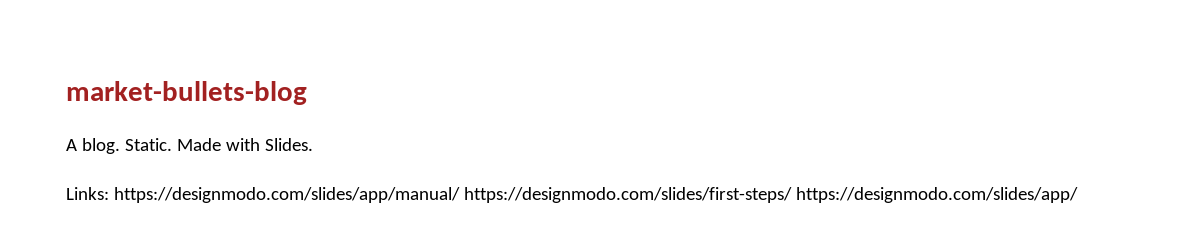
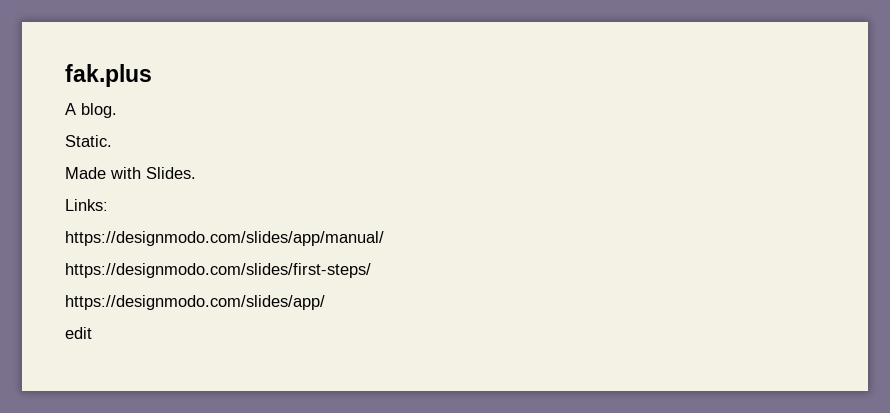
[66,81,307,105] market-bullets-blog -> [65,64,152,87] fak.plus
(120, 146) none -> (117, 110) //
(172, 144) none -> (112, 141) //
(109, 193) none -> (108, 205) //
(460, 195) none -> (384, 238) //
(792, 195) none -> (371, 270) //
(1078, 195) none -> [65,327,92,339] // edit

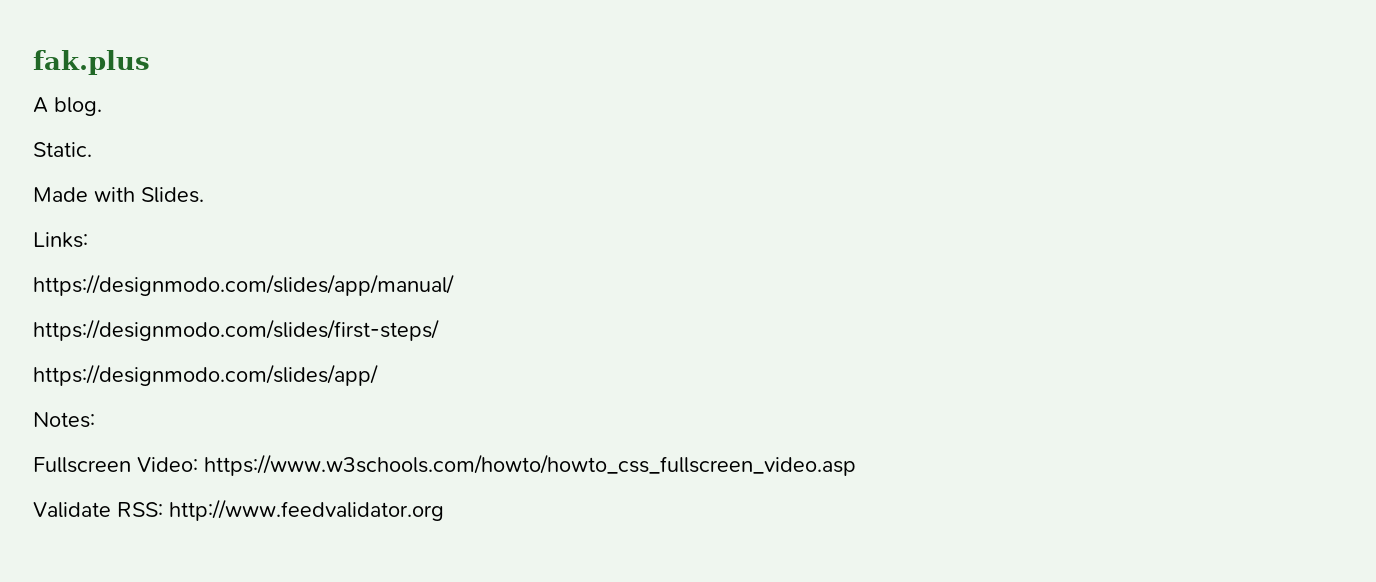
[65,327,92,339] edit -> [33,412,95,428] [33,454,856,476] [33,499,444,521] Notes: // Fullscreen Video: https://www.w3schools.com/howto/howto_css_fullscreen_video.asp // Validate RSS: http://www.feedvalidator.org

